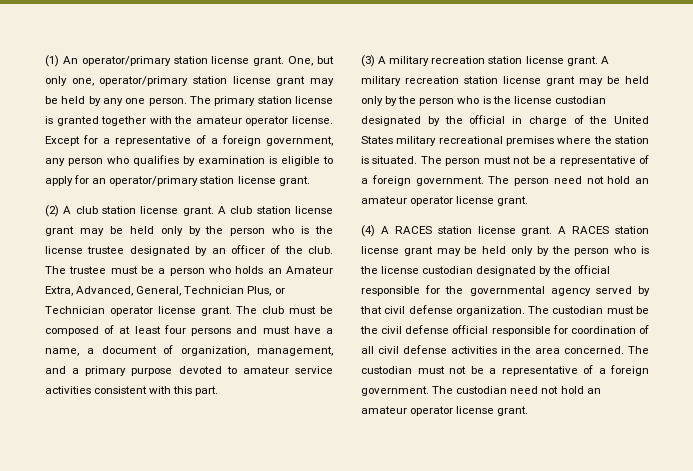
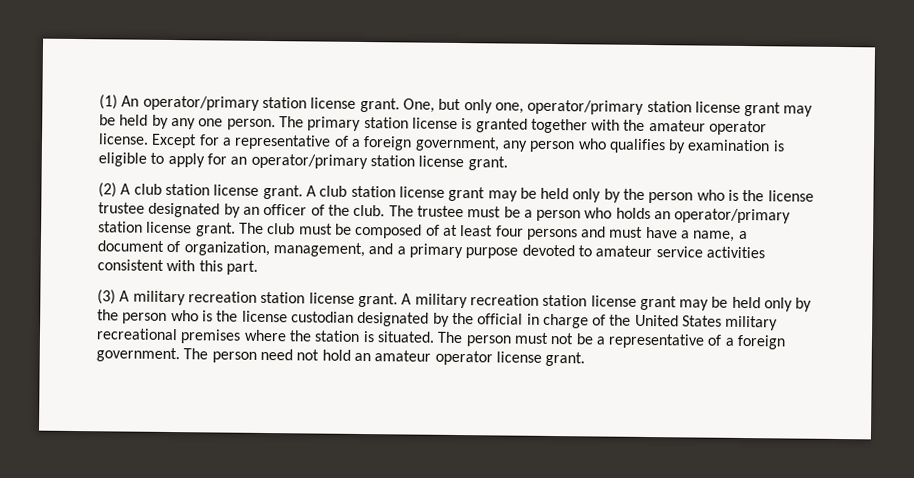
[286,266,333,274] [45,286,285,296] [45,306,153,316] Amateur Extra, Advanced, General, Technician Plus, or Technician operator -> [674,208,792,224] [98,221,143,233] operator/primary station
[361,225,649,237] [361,246,649,256] [360,265,610,276] [361,285,650,296] [360,305,649,316] [360,325,649,336] [361,345,649,354] [361,365,649,376] [361,386,601,396] [361,406,529,416] // (4) A RACES station license grant. A RACES station license grant may be held only by the person who is the license custodian designated by the official responsible for the governmental agency served by that civil defense organization. The custodian must be the civil defense official responsible for coordination of all civil defense activities in the area concerned. The custodian must not be a representative of a foreign government. The custodian need not hold an amateur operator license grant. -> (586, 359) none

